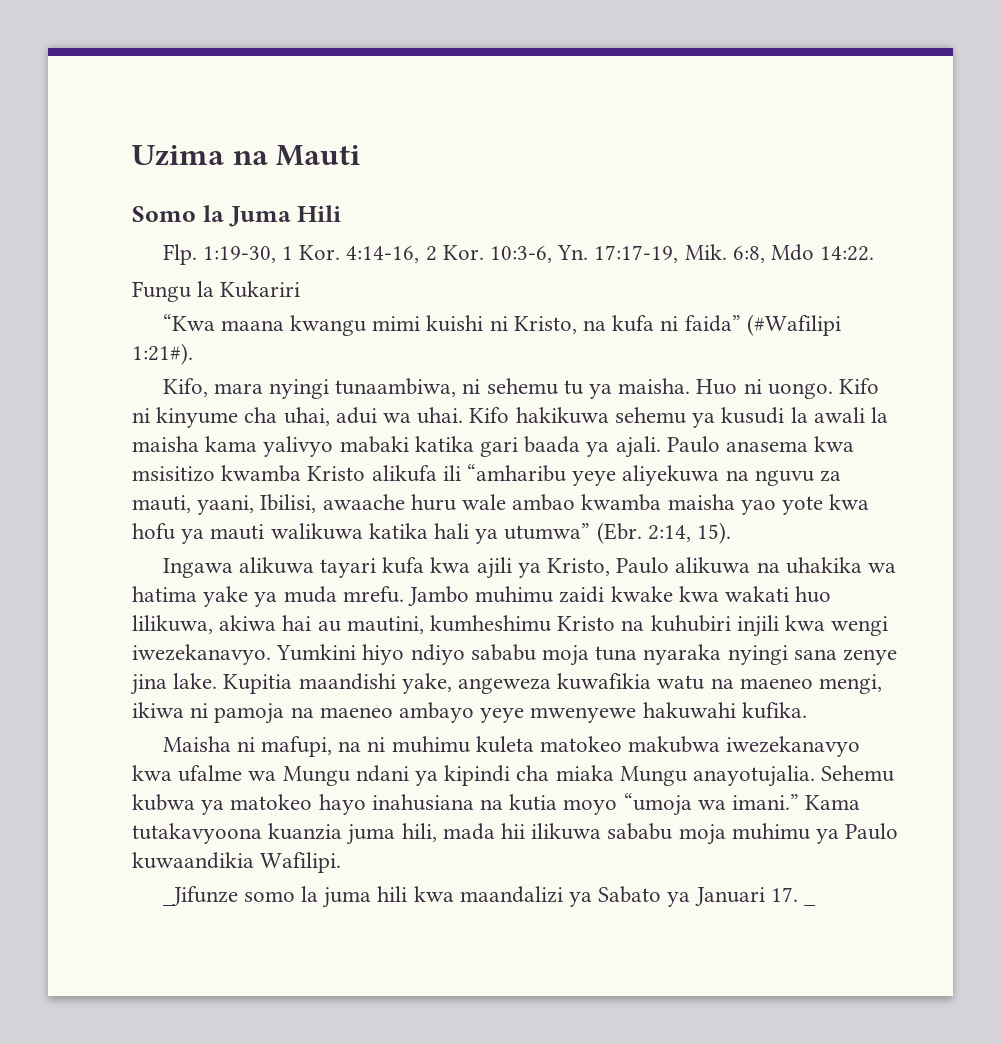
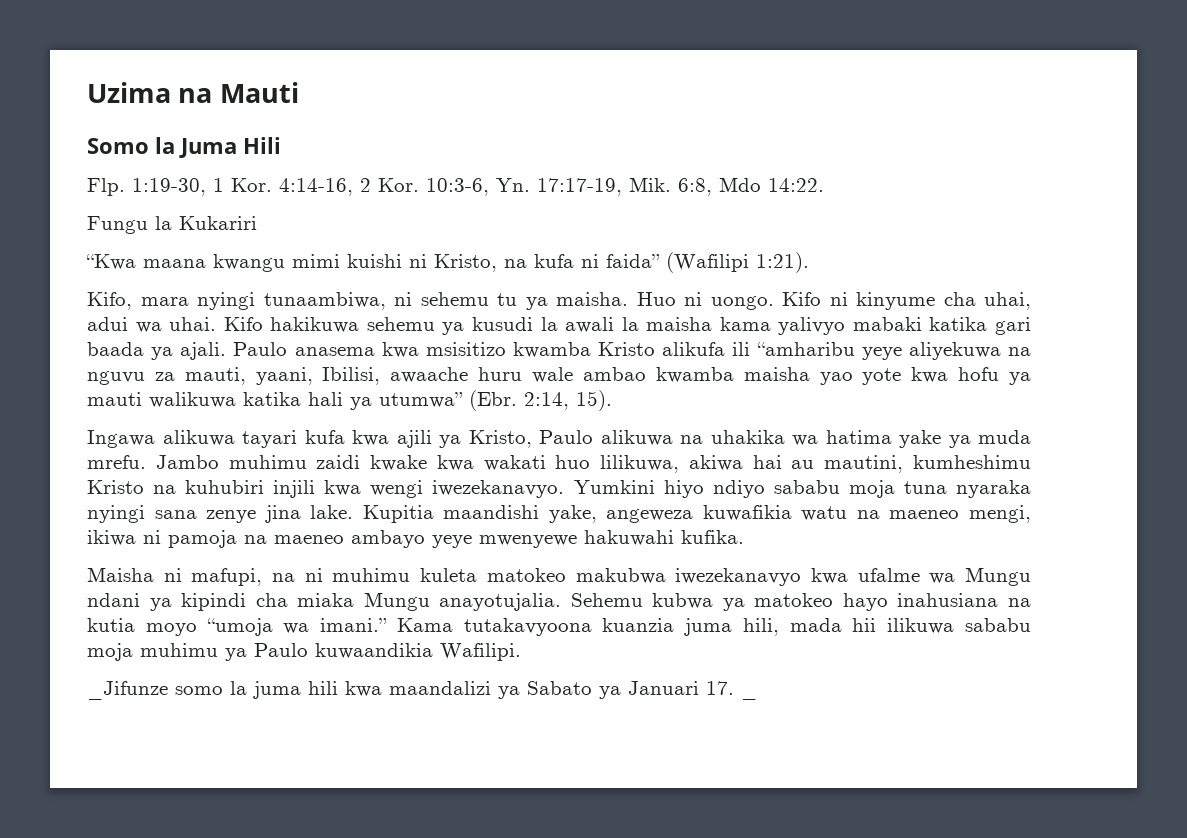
[746,314,841,336] [132,343,193,365] (#Wafilipi 1:21#). -> [666,252,809,273] (Wafilipi 1:21).

